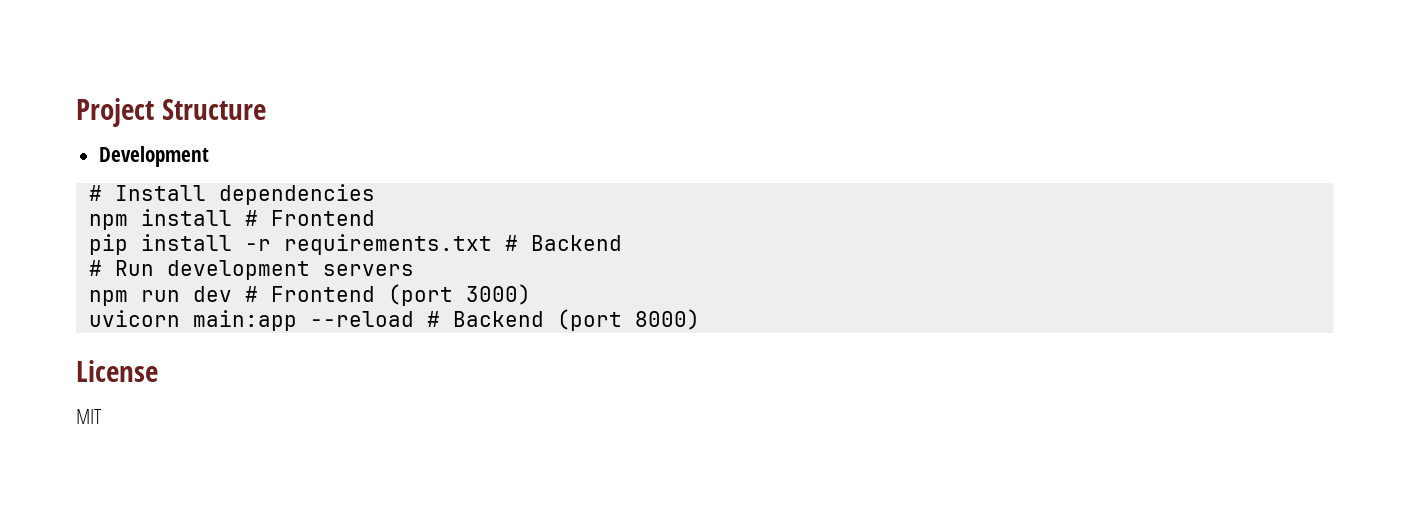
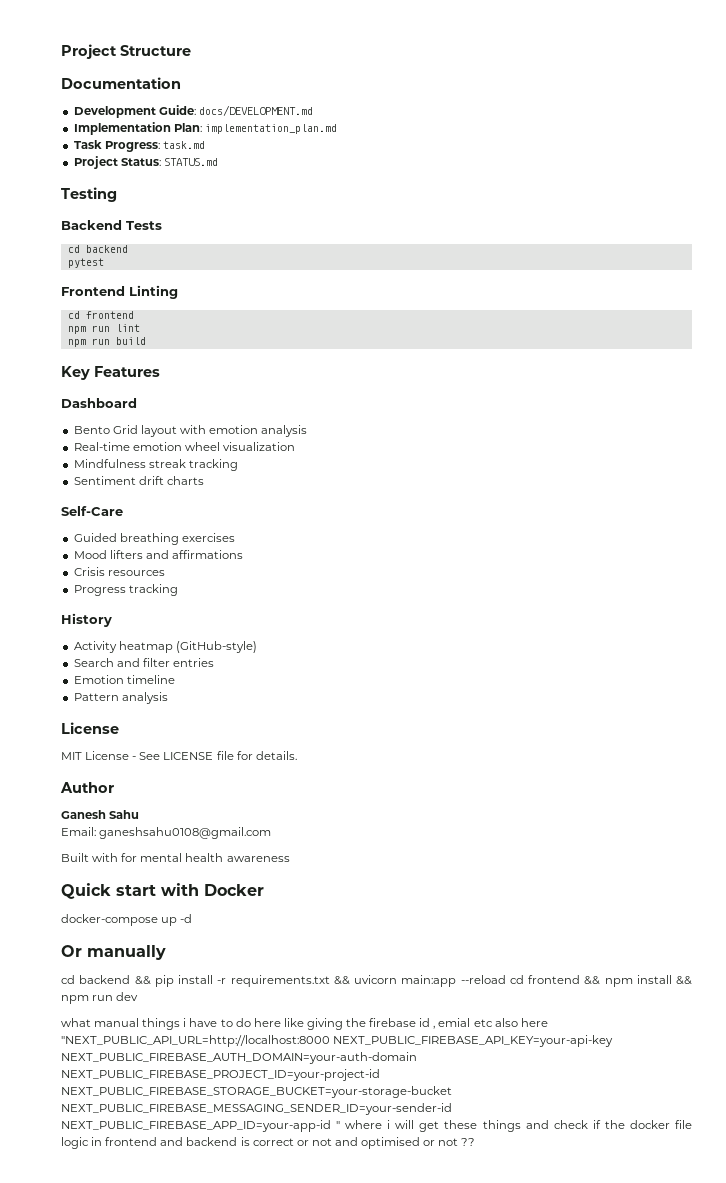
(266, 109) none -> [61,77,181,89] // Documentation
[88,184,375,205] [88,209,375,230] [88,234,622,255] [88,260,414,280] [88,284,531,306] [88,309,700,331] [76,360,158,382] [76,409,102,424] // # Install dependencies // npm install # Frontend // pip install -r requirements.txt # Backend // # Run development servers // npm run dev # Frontend (port 3000) // uvicorn main:app --reload # Backend (port 8000) // License // MIT -> [158,105,313,116] [73,122,337,135] [73,140,205,152] [73,156,218,169] [61,187,117,202] [61,220,162,230] [67,245,128,253] [67,258,104,268] [61,285,178,299] [67,311,134,319] [67,324,140,334] [67,337,146,347] [61,366,160,380] [61,398,137,408] [73,425,308,437] [73,442,295,451] [73,459,238,471] [73,476,204,485] [61,506,123,516] [73,533,235,545] [73,550,243,559] [73,567,165,576] [73,584,178,596] [61,613,112,627] [73,641,257,653] [73,658,214,667] [73,675,175,684] [73,692,168,704] [61,722,119,734] [61,751,297,760] [60,782,114,793] [61,810,140,819] [61,827,272,839] [61,853,290,862] [61,883,264,899] [61,914,193,926] [61,945,166,960] [61,975,692,987] [61,992,139,1004] [61,1018,548,1030] [61,1035,614,1047] [61,1052,417,1064] [61,1069,380,1081] [61,1086,452,1098] [61,1103,452,1115] [61,1120,693,1132] [61,1137,476,1149] Guide: docs/DEVELOPMENT.md // Implementation Plan: implementation_plan.md // Task Progress: task.md // Project Status: STATUS.md // Testing // Backend Tests // cd backend // pytest // Frontend Linting // cd frontend // npm run lint // npm run build // Key Features // Dashboard // Bento Grid layout with emotion analysis // Real-time emotion wheel visualization // Mindfulness streak tracking // Sentiment drift charts // Self-Care // Guided breathing exercises // Mood lifters and affirmations // Crisis resources // Progress tracking // History // Activity heatmap (GitHub-style) // Search and filter entries // Emotion timeline // Pattern analysis // License // MIT License - See LICENSE file for details. // Author // Ganesh Sahu // Email: ganeshsahu0108@gmail.com // Built with for mental health awareness // Quick start with Docker // docker-compose up -d // Or manually // cd backend && pip install -r requirements.txt && uvicorn main:app --reload cd frontend && npm install && npm run dev // what manual things i have to do here like giving the firebase id , emial etc also here "NEXT_PUBLIC_API_URL=http://localhost:8000 NEXT_PUBLIC_FIREBASE_API_KEY=your-api-key NEXT_PUBLIC_FIREBASE_AUTH_DOMAIN=your-auth-domain NEXT_PUBLIC_FIREBASE_PROJECT_ID=your-project-id NEXT_PUBLIC_FIREBASE_STORAGE_BUCKET=your-storage-bucket NEXT_PUBLIC_FIREBASE_MESSAGING_SENDER_ID=your-sender-id NEXT_PUBLIC_FIREBASE_APP_ID=your-app-id " where i will get these things and check if the docker file logic in frontend and backend is correct or not and optimised or not ??

